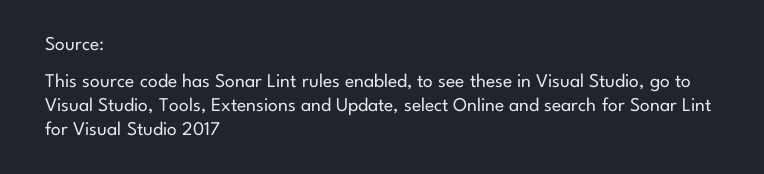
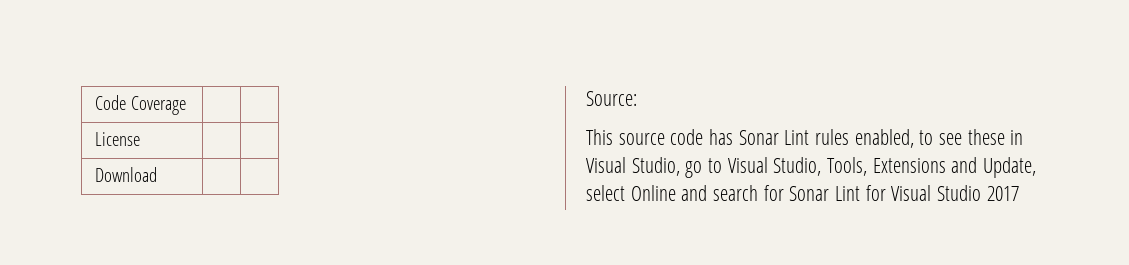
(45, 43) none -> [94,95,186,115] [94,132,140,146] [94,167,157,182] Code Coverage | | // License | | // Download | | //

